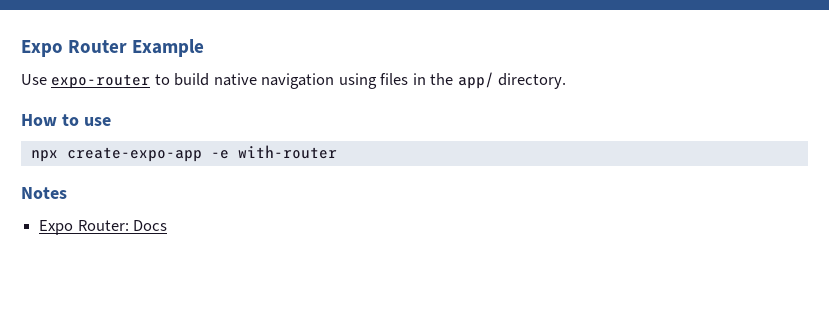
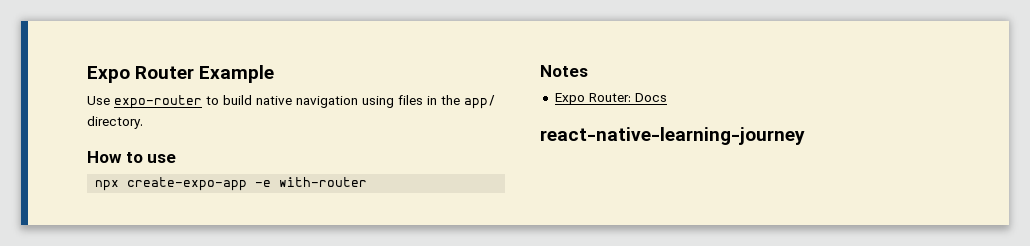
(168, 225) none -> [540,127,805,145] // react-native-learning-journey

